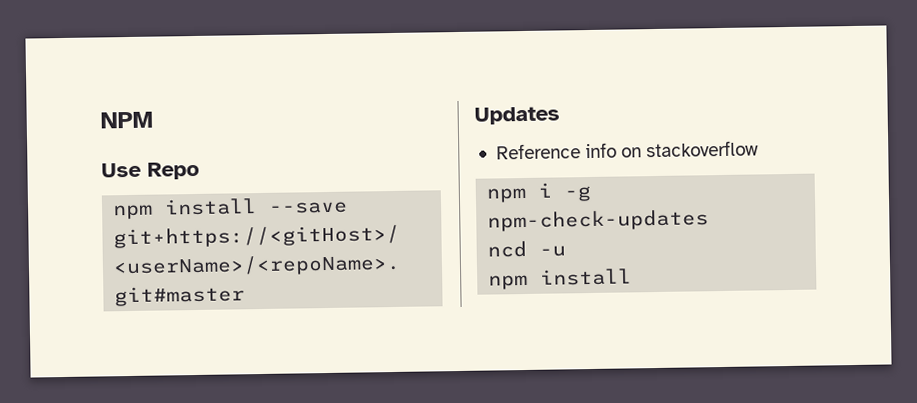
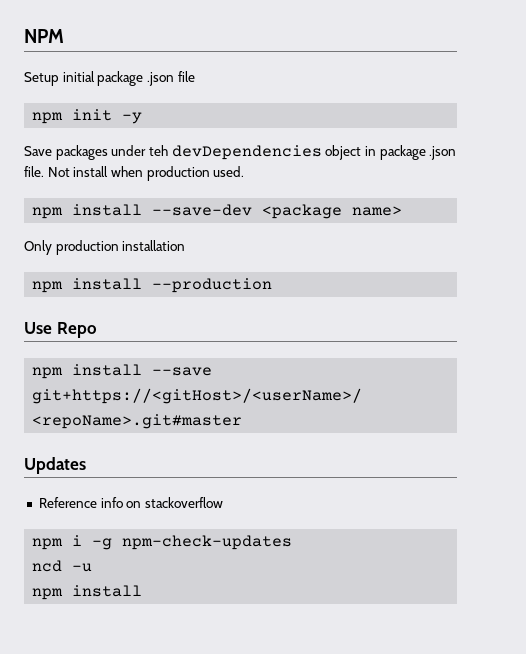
(153, 120) none -> [24,71,195,86] [32,109,143,124] [24,145,457,160] [24,166,245,181] [32,204,403,219] [24,240,186,255] [32,278,273,293] // Setup initial package .json file // npm init -y // Save packages under teh devDependencies object in package .json file. Not install when production used. // npm install --save-dev <package name> // Only production installation // npm install --production

